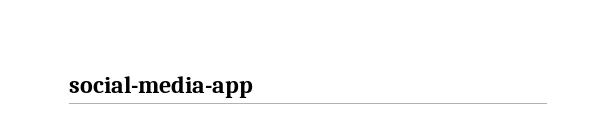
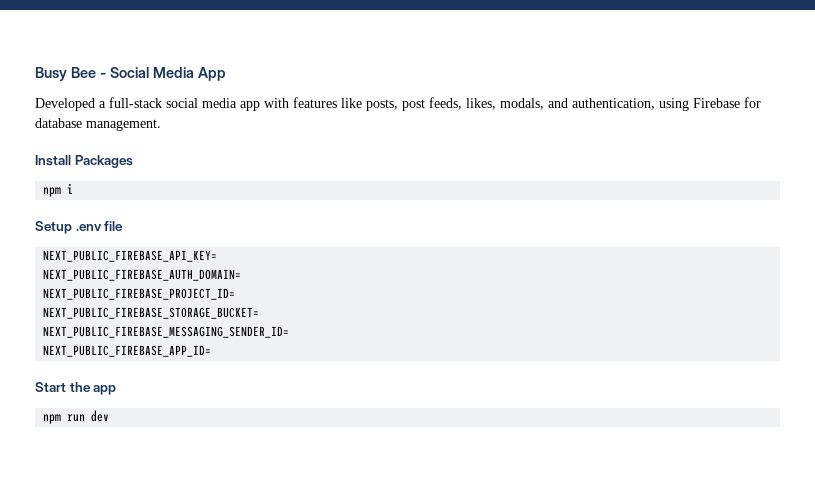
[69,76,253,98] social-media-app -> [35,67,226,81] [35,97,761,111] [35,118,161,131] [35,155,133,168] [43,183,74,197] [35,221,124,234] [43,250,218,262] [43,269,242,281] [43,288,236,300] [43,307,260,319] [43,326,290,338] [43,345,212,357] [35,382,117,395] [43,410,110,424] Busy Bee - Social Media App // Developed a full-stack social media app with features like posts, post feeds, likes, modals, and authentication, using Firebase for database management. // Install Packages // npm i // Setup .env file // NEXT_PUBLIC_FIREBASE_API_KEY= // NEXT_PUBLIC_FIREBASE_AUTH_DOMAIN= // NEXT_PUBLIC_FIREBASE_PROJECT_ID= // NEXT_PUBLIC_FIREBASE_STORAGE_BUCKET= // NEXT_PUBLIC_FIREBASE_MESSAGING_SENDER_ID= // NEXT_PUBLIC_FIREBASE_APP_ID= // Start the app // npm run dev

